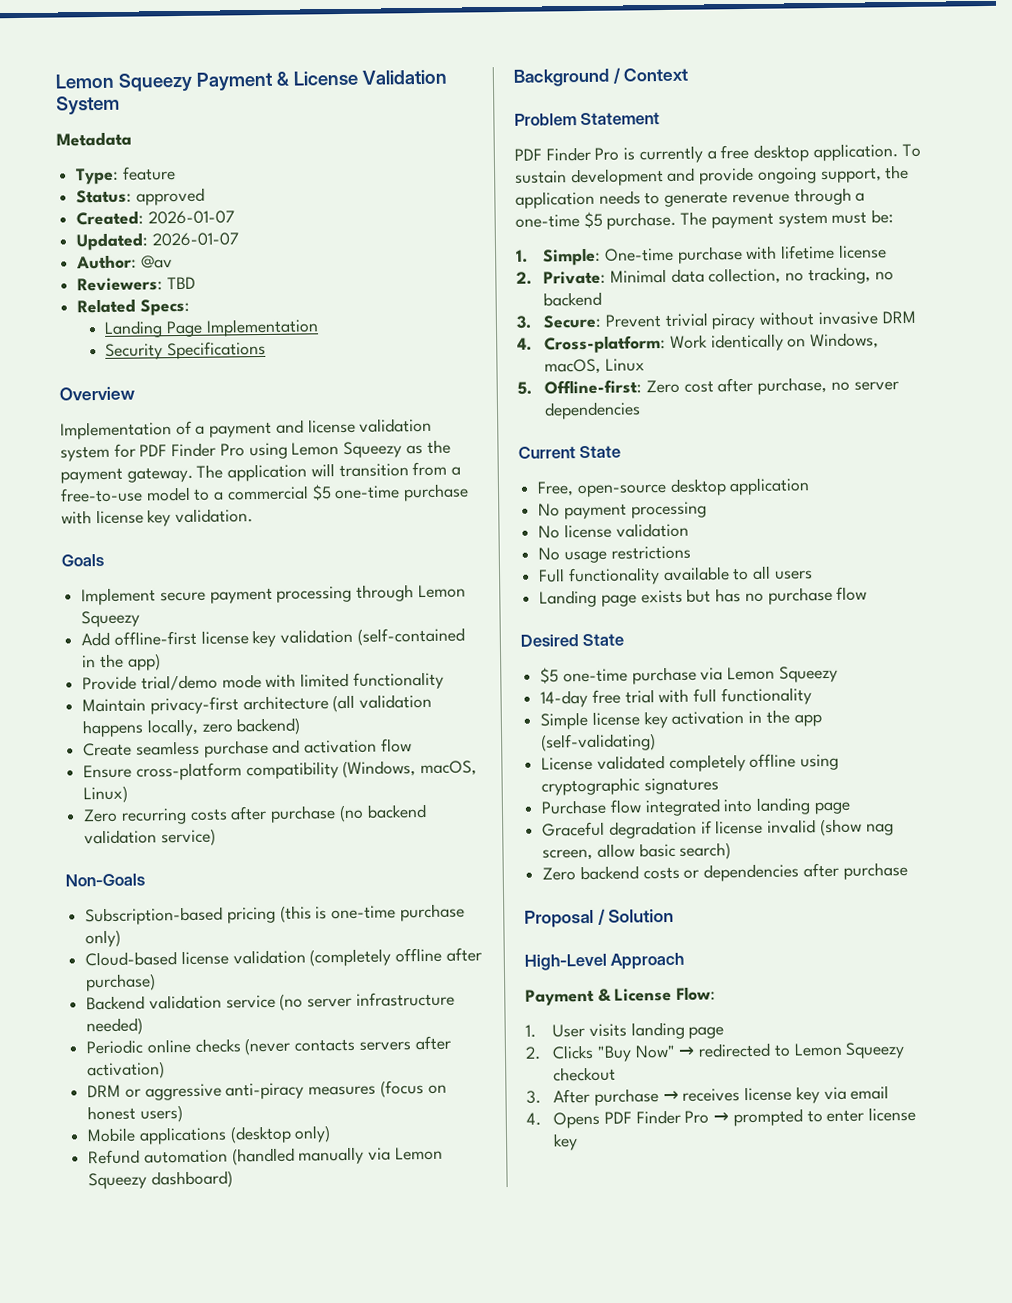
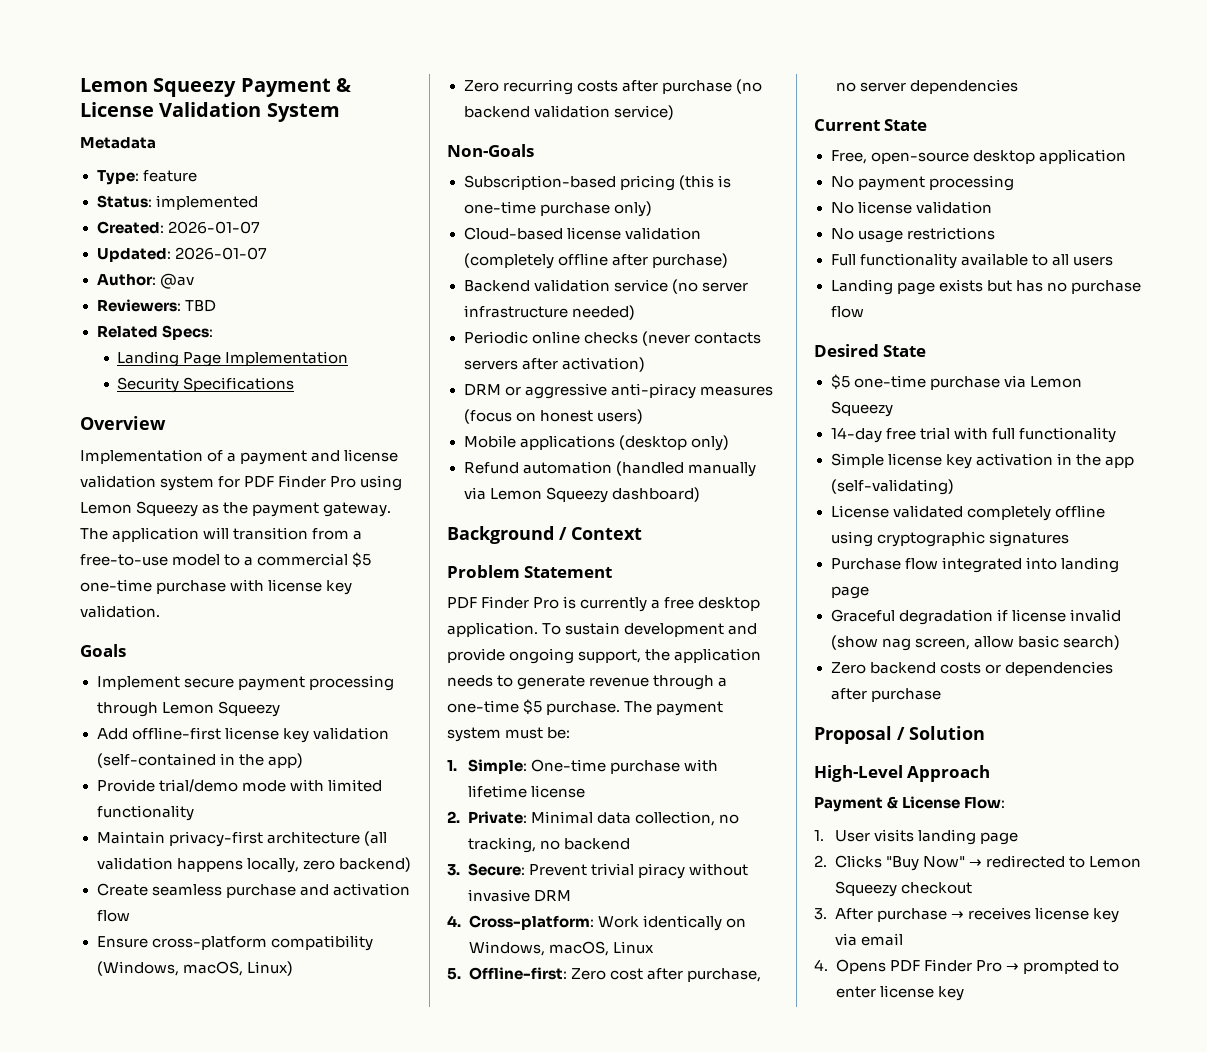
[135,187,205,206] approved -> [155,195,258,210] implemented

